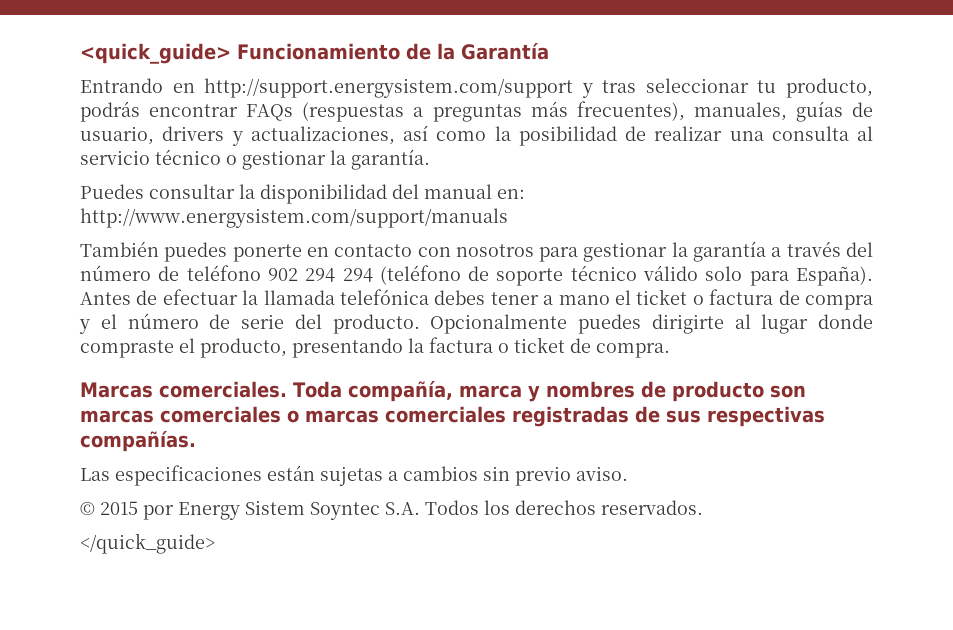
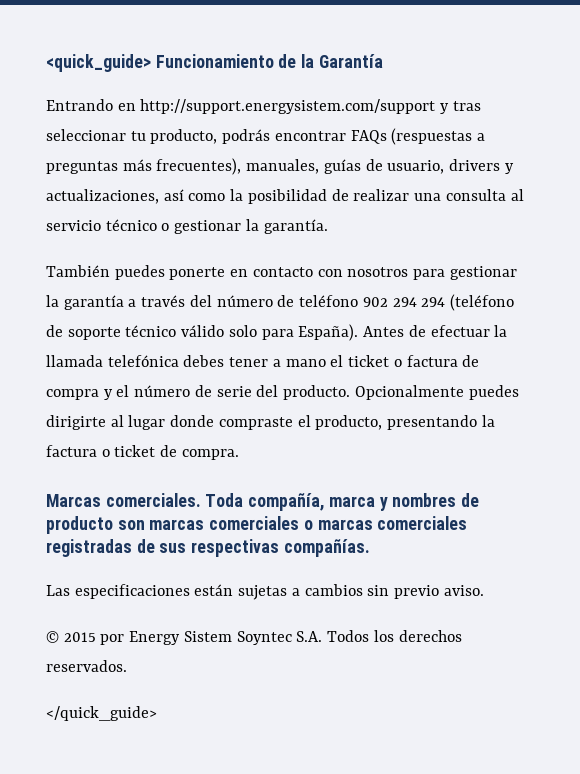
[80,184,525,204] [80,208,508,228] // Puedes consultar la disponibilidad del manual en: http://www.energysistem.com/support/manuals -> (328, 226) none

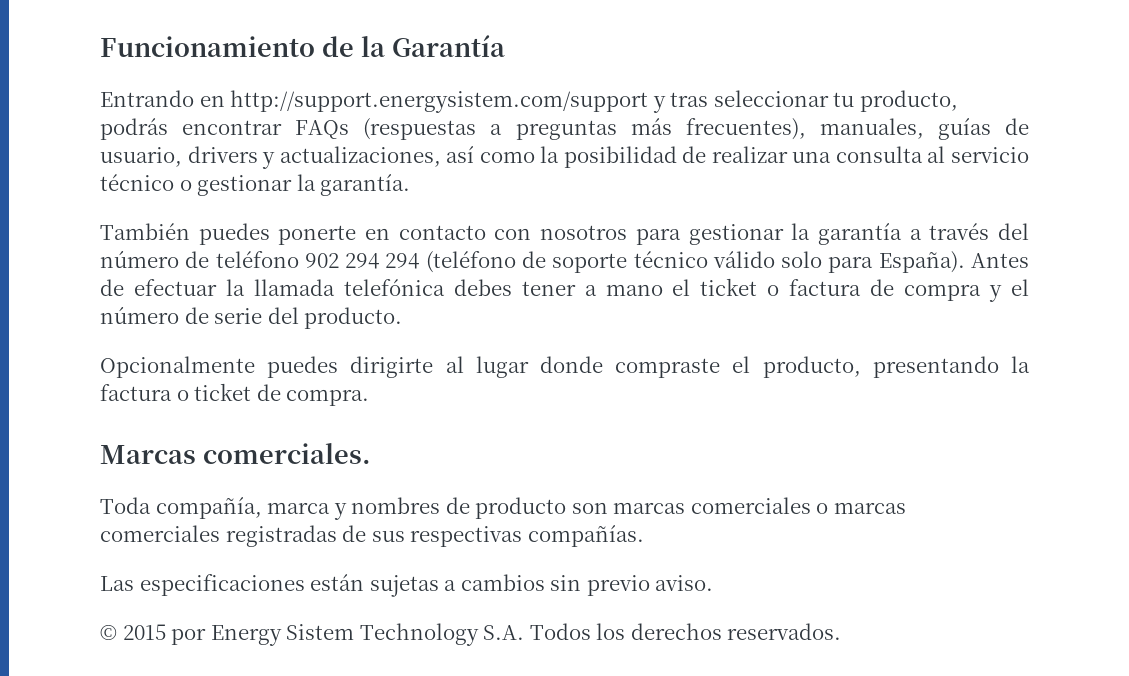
[46,54,151,72] <quick_guide> -> (100, 46) none
(351, 392) none -> (403, 318) //
(201, 500) none -> (371, 453) //
[236,631,292,645] Soyntec -> [359,623,479,646] Technology
[46,706,157,721] // </quick_guide> -> (842, 631) none

